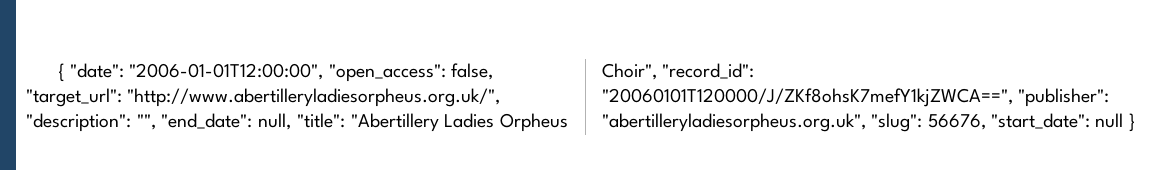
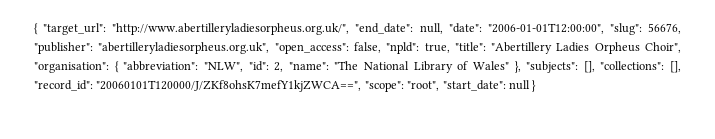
[57,63,493,82] [26,88,501,107] [26,113,292,132] { "date": "2006-01-01T12:00:00", "open_access": false, "target_url": "http://www.abertilleryladiesorpheus.org.uk/", "description": "", "end_date": null, -> [34,23,681,35] [34,42,450,54] { "target_url": "http://www.abertilleryladiesorpheus.org.uk/", "end_date": null, "date": "2006-01-01T12:00:00", "slug": 56676, "publisher": "abertilleryladiesorpheus.org.uk", "open_access": false, "npld": true,
[662,63,755,79] [602,88,1110,107] [602,113,986,132] "record_id": "20060101T120000/J/ZKf8ohsK7mefY1kjZWCA==", "publisher": "abertilleryladiesorpheus.org.uk", "slug": 56676, -> [34,61,681,73] [34,80,440,92] "organisation": { "abbreviation": "NLW", "id": 2, "name": "The National Library of Wales" }, "subjects": [], "collections": [], "record_id": "20060101T120000/J/ZKf8ohsK7mefY1kjZWCA==", "scope": "root",

